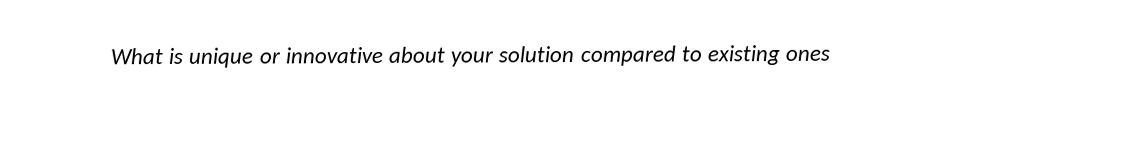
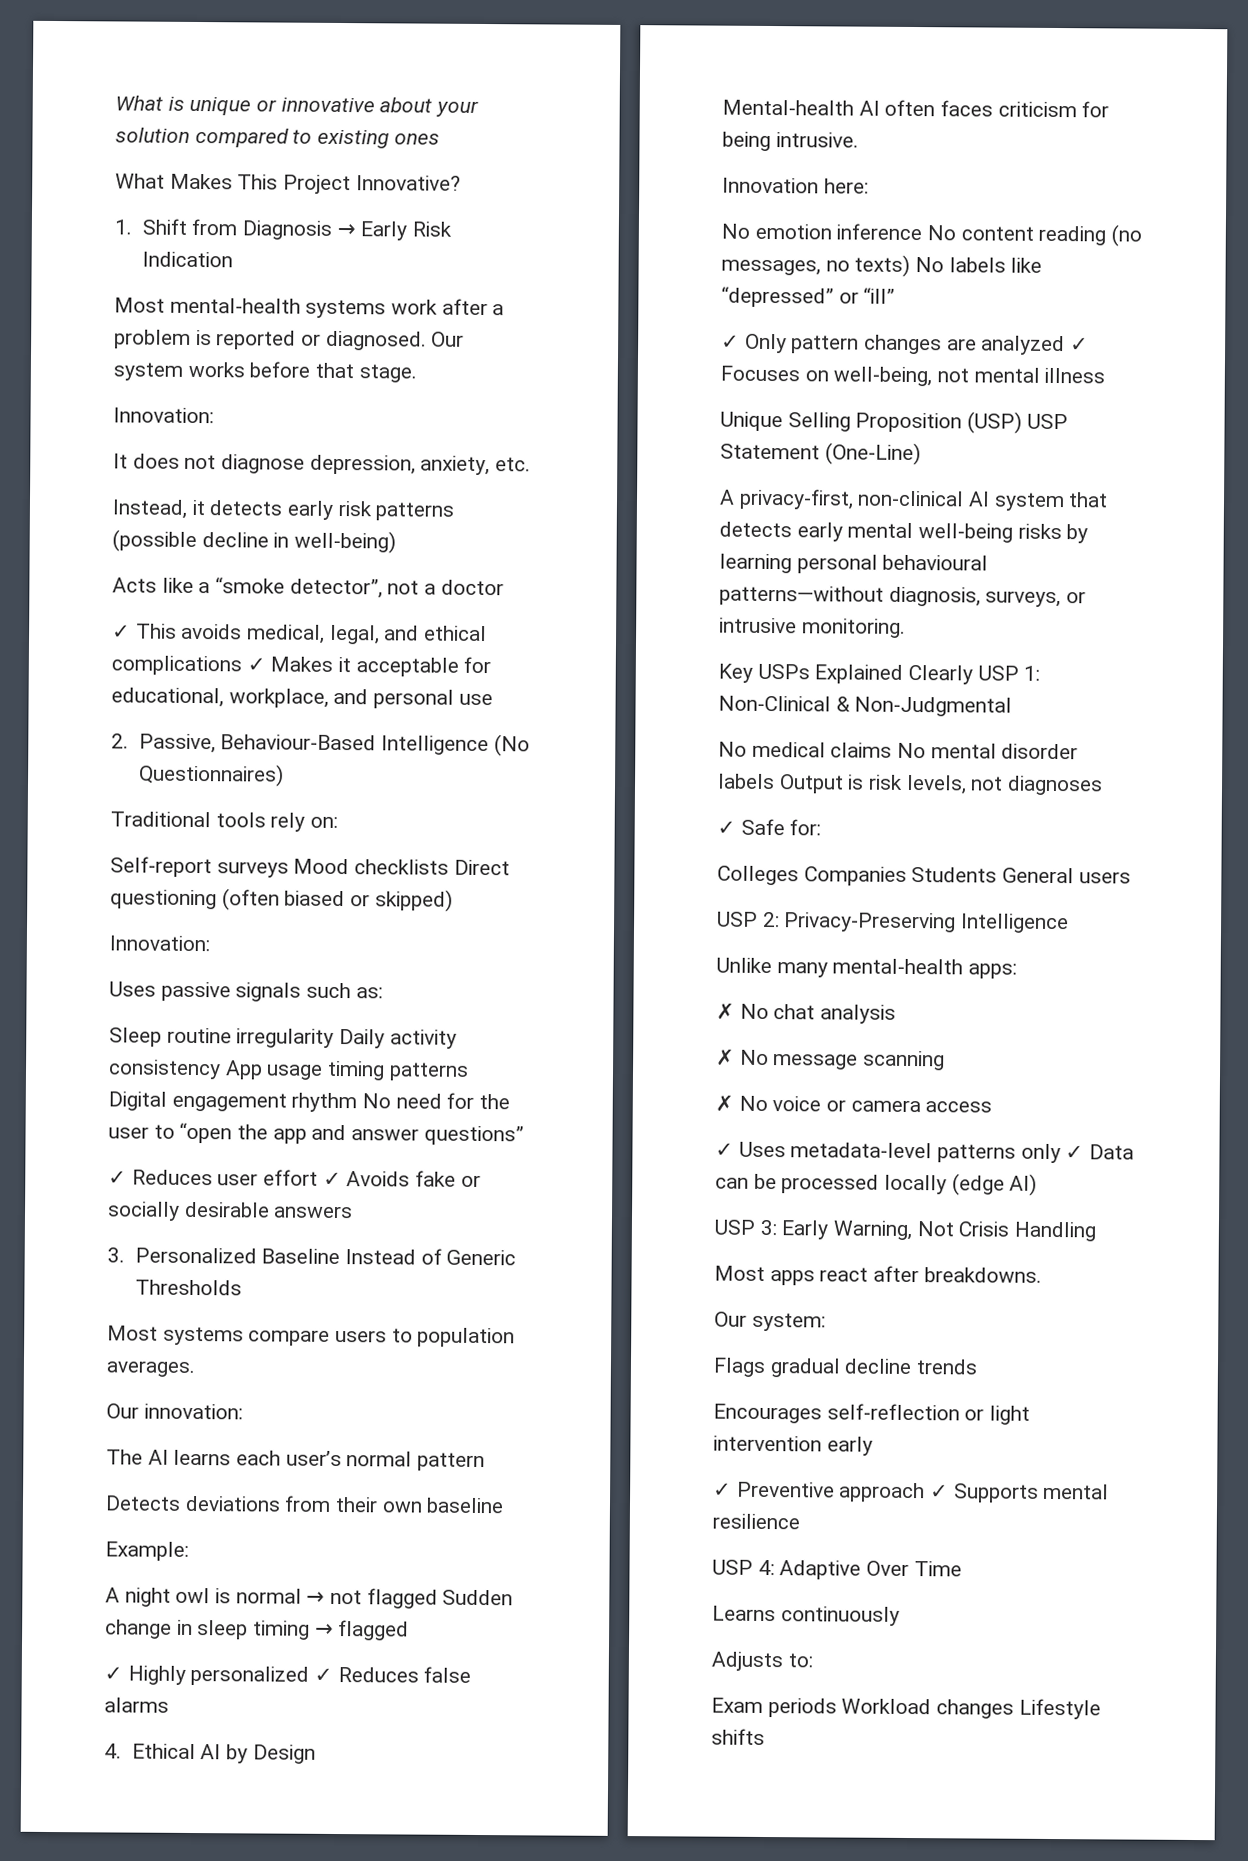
(831, 55) none -> [115,173,461,195] [114,218,452,241] [141,251,233,268] [114,297,505,319] [114,329,465,351] [113,361,417,383] [113,407,214,424] [113,453,532,476] [112,499,455,521] [112,529,397,554] [112,577,504,599] [112,623,488,645] [111,655,492,677] [111,687,493,709] [111,733,530,757] [137,763,284,787] [110,811,339,832] [110,856,510,878] [110,888,453,912] [109,935,210,952] [109,981,383,1002] [109,1027,457,1049] [108,1059,469,1081] [108,1091,511,1113] [108,1122,524,1146] [108,1169,481,1188] [107,1201,354,1221] [107,1247,517,1266] [134,1279,242,1296] [107,1325,516,1348] [106,1360,195,1378] [106,1403,243,1420] [106,1449,486,1472] [105,1495,505,1514] [105,1541,189,1561] [105,1587,514,1609] [105,1619,410,1641] [104,1665,472,1686] [104,1697,169,1713] [104,1743,316,1764] [722,99,1110,118] [722,131,859,152] [722,177,869,194] [721,223,1143,247] [721,254,1043,277] [721,286,896,308] [721,333,1090,356] [720,365,1106,387] [720,411,1068,434] [720,442,921,466] [719,488,1109,512] [719,521,1089,544] [719,553,989,574] [719,585,1087,608] [719,617,906,638] [718,663,1041,685] [718,695,1013,717] [718,741,1079,760] [717,773,1104,796] [717,818,822,836] [717,865,1131,886] [717,911,1070,934] [716,957,1018,979] [716,1002,897,1024] [716,1048,946,1071] [715,1094,993,1113] [715,1141,1135,1164] [715,1173,1038,1196] [714,1219,1097,1242] [714,1265,1042,1286] [714,1311,826,1332] [713,1357,979,1378] [713,1403,1031,1425] [713,1435,873,1456] [713,1481,1110,1503] [712,1513,800,1530] [712,1559,962,1580] [712,1605,900,1626] [711,1651,813,1672] [711,1697,1101,1720] [711,1728,765,1745] // What Makes This Project Innovative? // 1. Shift from Diagnosis → Early Risk Indication // Most mental-health systems work after a problem is reported or diagnosed. Our system works before that stage. // Innovation: // It does not diagnose depression, anxiety, etc. // Instead, it detects early risk patterns (possible decline in well-being) // Acts like a “smoke detector”, not a doctor // ✓ This avoids medical, legal, and ethical complications ✓ Makes it acceptable for educational, workplace, and personal use // 2. Passive, Behaviour-Based Intelligence (No Questionnaires) // Traditional tools rely on: // Self-report surveys Mood checklists Direct questioning (often biased or skipped) // Innovation: // Uses passive signals such as: // Sleep routine irregularity Daily activity consistency App usage timing patterns Digital engagement rhythm No need for the user to “open the app and answer questions” // ✓ Reduces user effort ✓ Avoids fake or socially desirable answers // 3. Personalized Baseline Instead of Generic Thresholds // Most systems compare users to population averages. // Our innovation: // The AI learns each user’s normal pattern // Detects deviations from their own baseline // Example: // A night owl is normal → not flagged Sudden change in sleep timing → flagged // ✓ Highly personalized ✓ Reduces false alarms // 4. Ethical AI by Design // Mental-health AI often faces criticism for being intrusive. // Innovation here: // No emotion inference No content reading (no messages, no texts) No labels like “depressed” or “ill” // ✓ Only pattern changes are analyzed ✓ Focuses on well-being, not mental illness // Unique Selling Proposition (USP) USP Statement (One-Line) // A privacy-first, non-clinical AI system that detects early mental well-being risks by learning personal behavioural patterns—without diagnosis, surveys, or intrusive monitoring. // Key USPs Explained Clearly USP 1: Non-Clinical & Non-Judgmental // No medical claims No mental disorder labels Output is risk levels, not diagnoses // ✓ Safe for: // Colleges Companies Students General users // USP 2: Privacy-Preserving Intelligence // Unlike many mental-health apps: // ✗ No chat analysis // ✗ No message scanning // ✗ No voice or camera access // ✓ Uses metadata-level patterns only ✓ Data can be processed locally (edge AI) // USP 3: Early Warning, Not Crisis Handling // Most apps react after breakdowns. // Our system: // Flags gradual decline trends // Encourages self-reflection or light intervention early // ✓ Preventive approach ✓ Supports mental resilience // USP 4: Adaptive Over Time // Learns continuously // Adjusts to: // Exam periods Workload changes Lifestyle shifts

